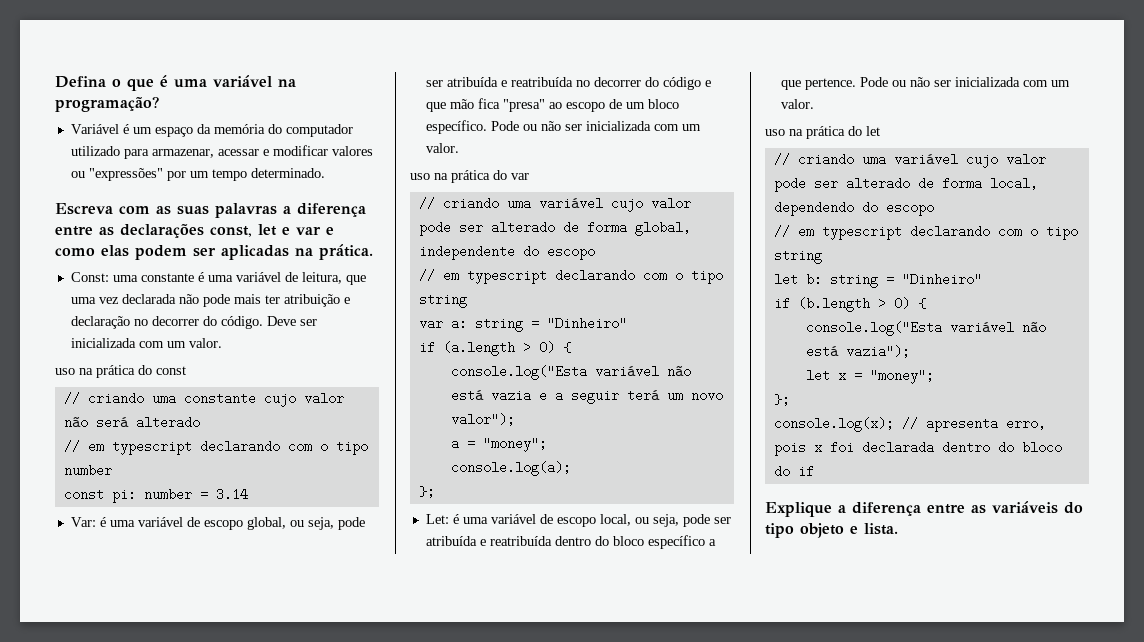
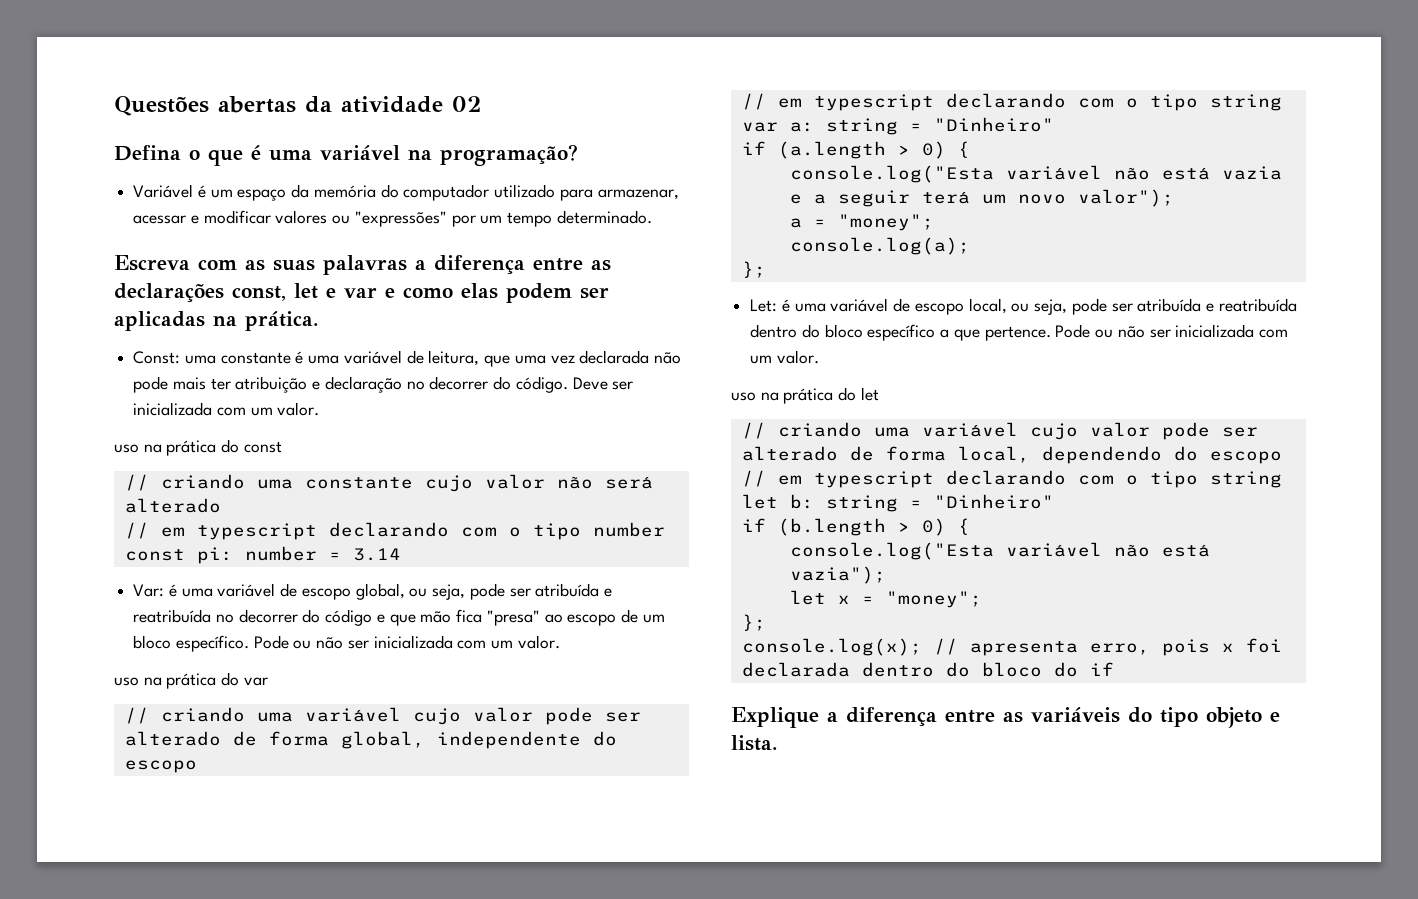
(55, 82) none -> [114,96,481,116] Questões abertas da atividade 02 //

